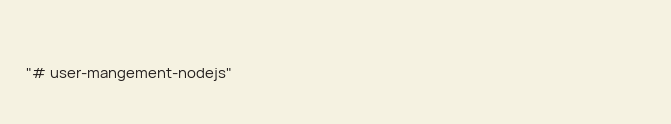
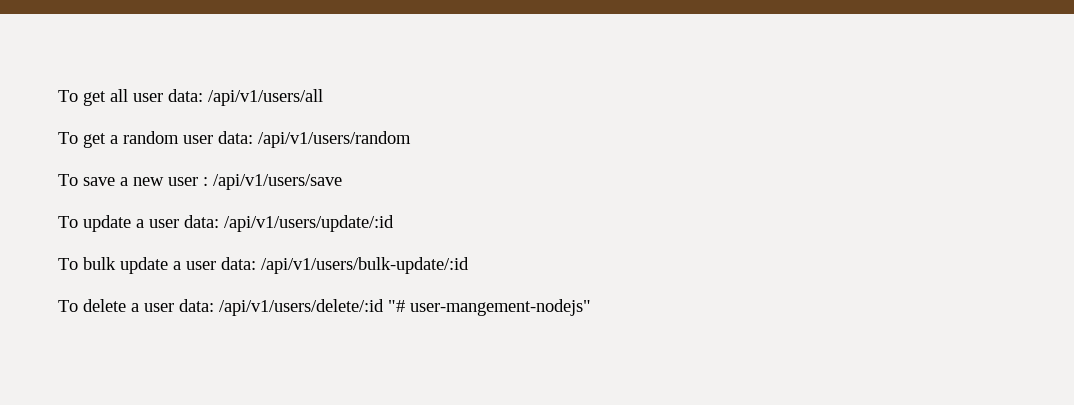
(26, 73) none -> [58,89,323,106] [58,131,411,148] [58,174,342,190] [58,215,394,232] [58,257,469,274] [58,299,384,316] To get all user data: /api/v1/users/all // To get a random user data: /api/v1/users/random // To save a new user : /api/v1/users/save // To update a user data: /api/v1/users/update/:id // To bulk update a user data: /api/v1/users/bulk-update/:id // To delete a user data: /api/v1/users/delete/:id

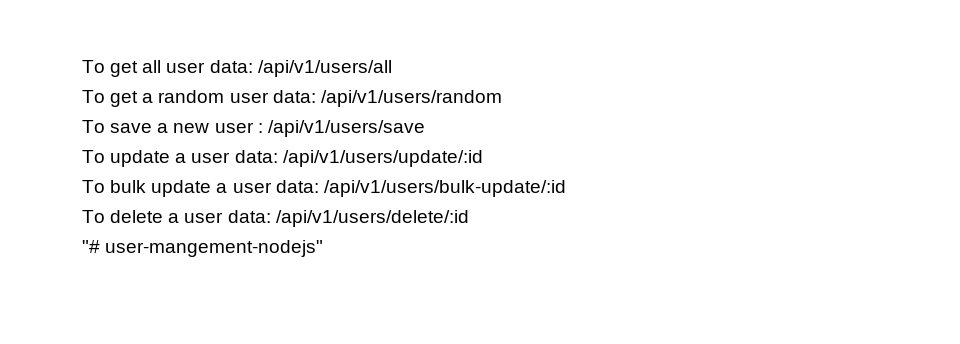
(384, 307) none -> (469, 218) //

